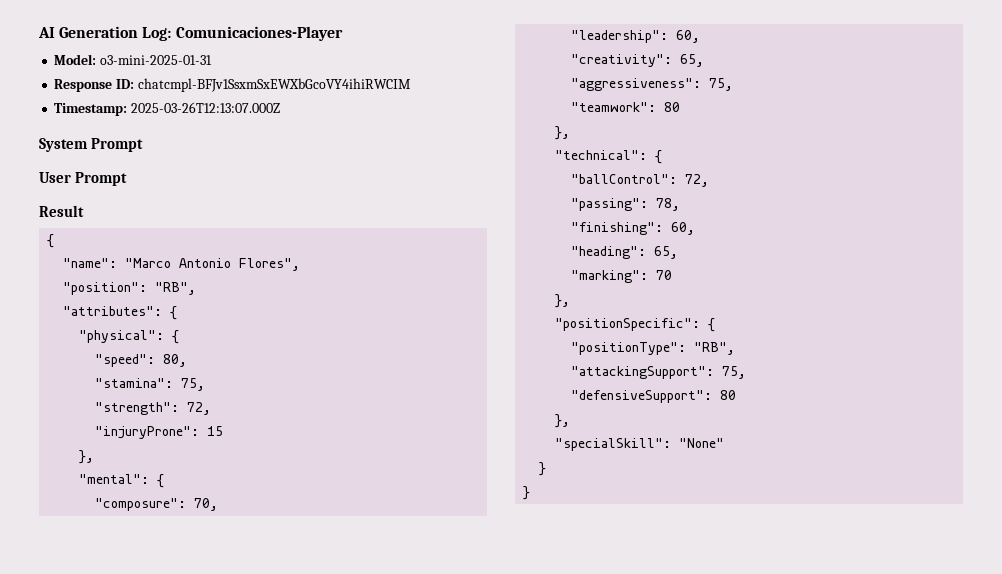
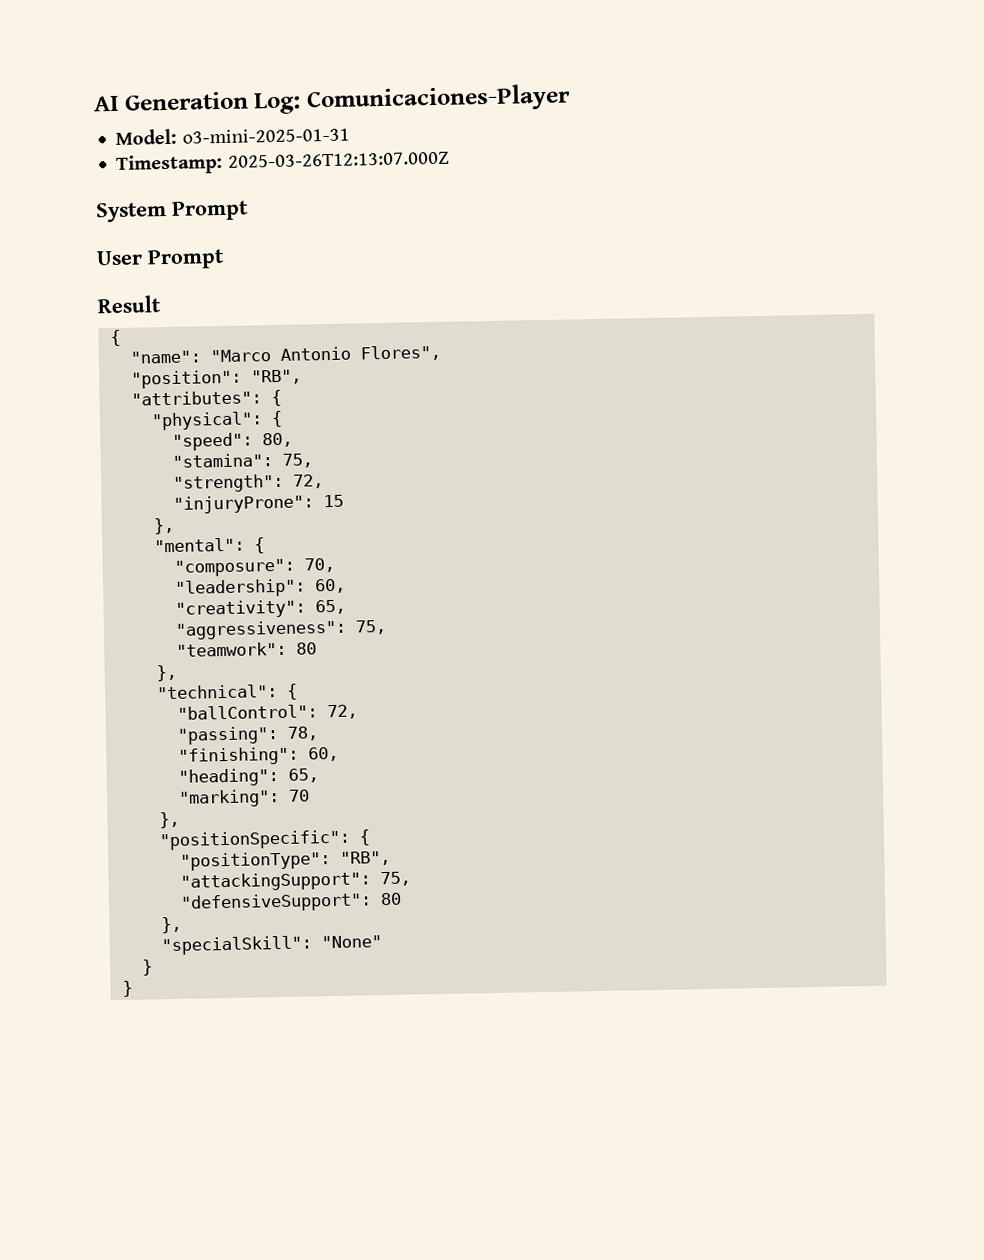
[54,78,411,92] // Response ID: chatcmpl-BFJv1SsxmSxEWXbGcoVY4ihiRWCIM -> (350, 135) none

